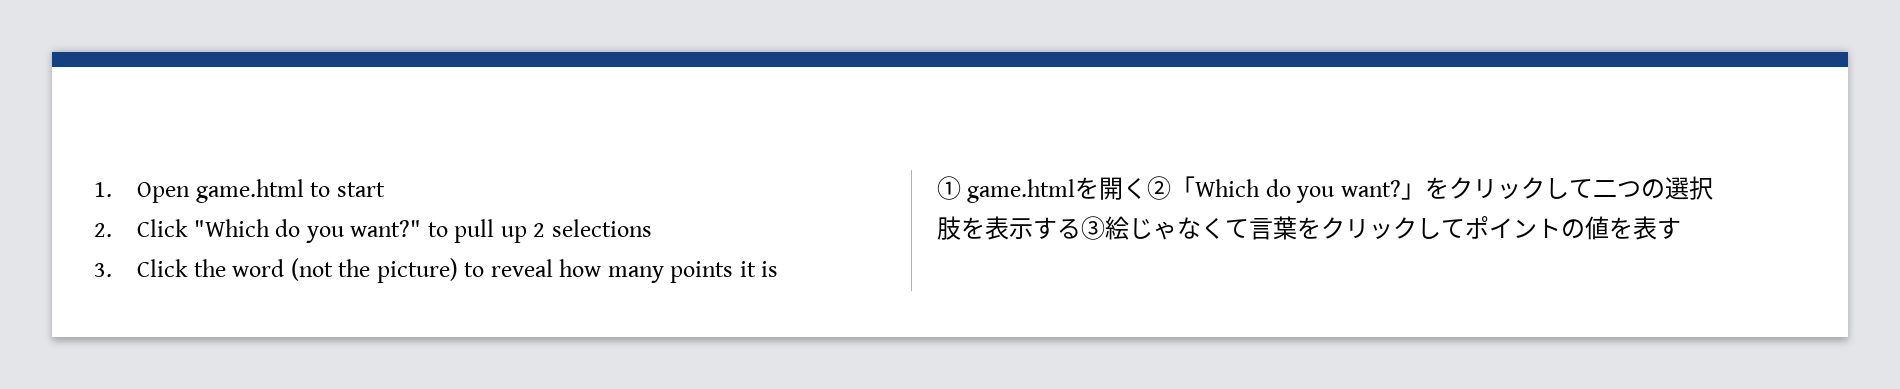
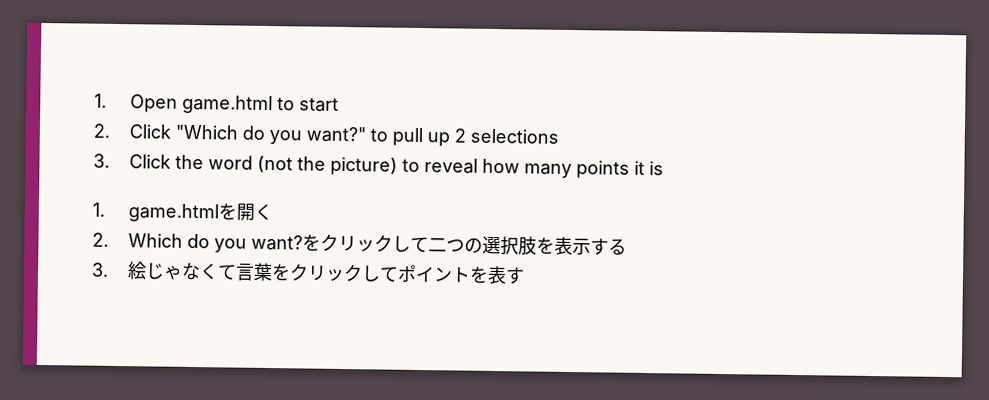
[937,176,961,200] ① -> [92,202,105,217] 1.
[1147,176,1196,200] ②「 -> [92,232,109,247] // 2.
[1400,183,1425,200] 」 -> (303, 242) none
[1081,216,1105,240] ③ -> [91,262,109,277] // 3.
[1561,216,1609,240] の値 -> (471, 275) none

